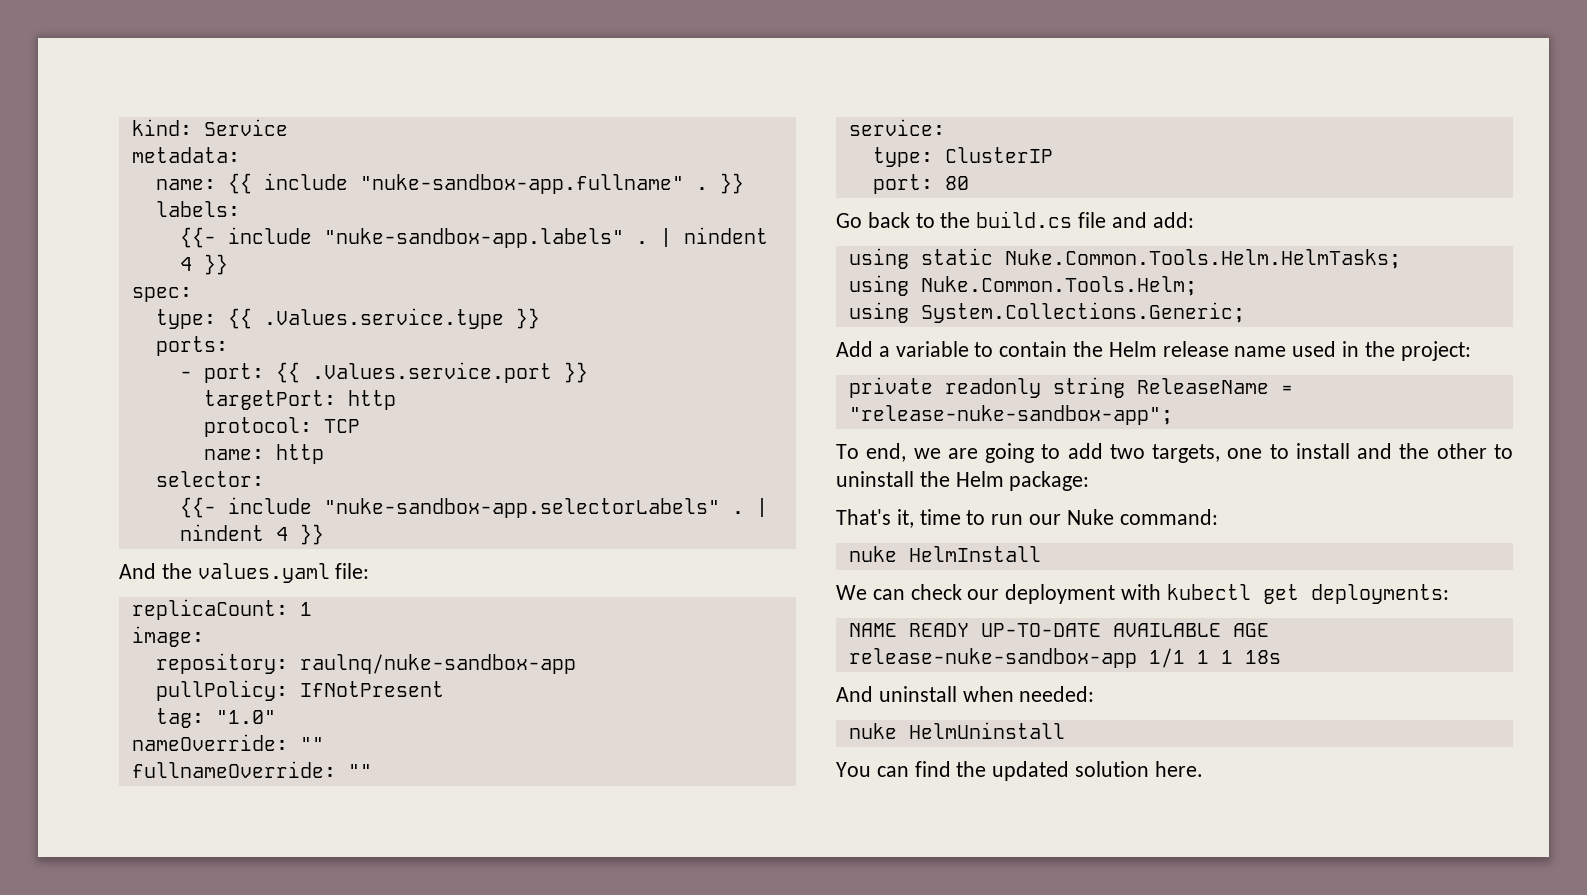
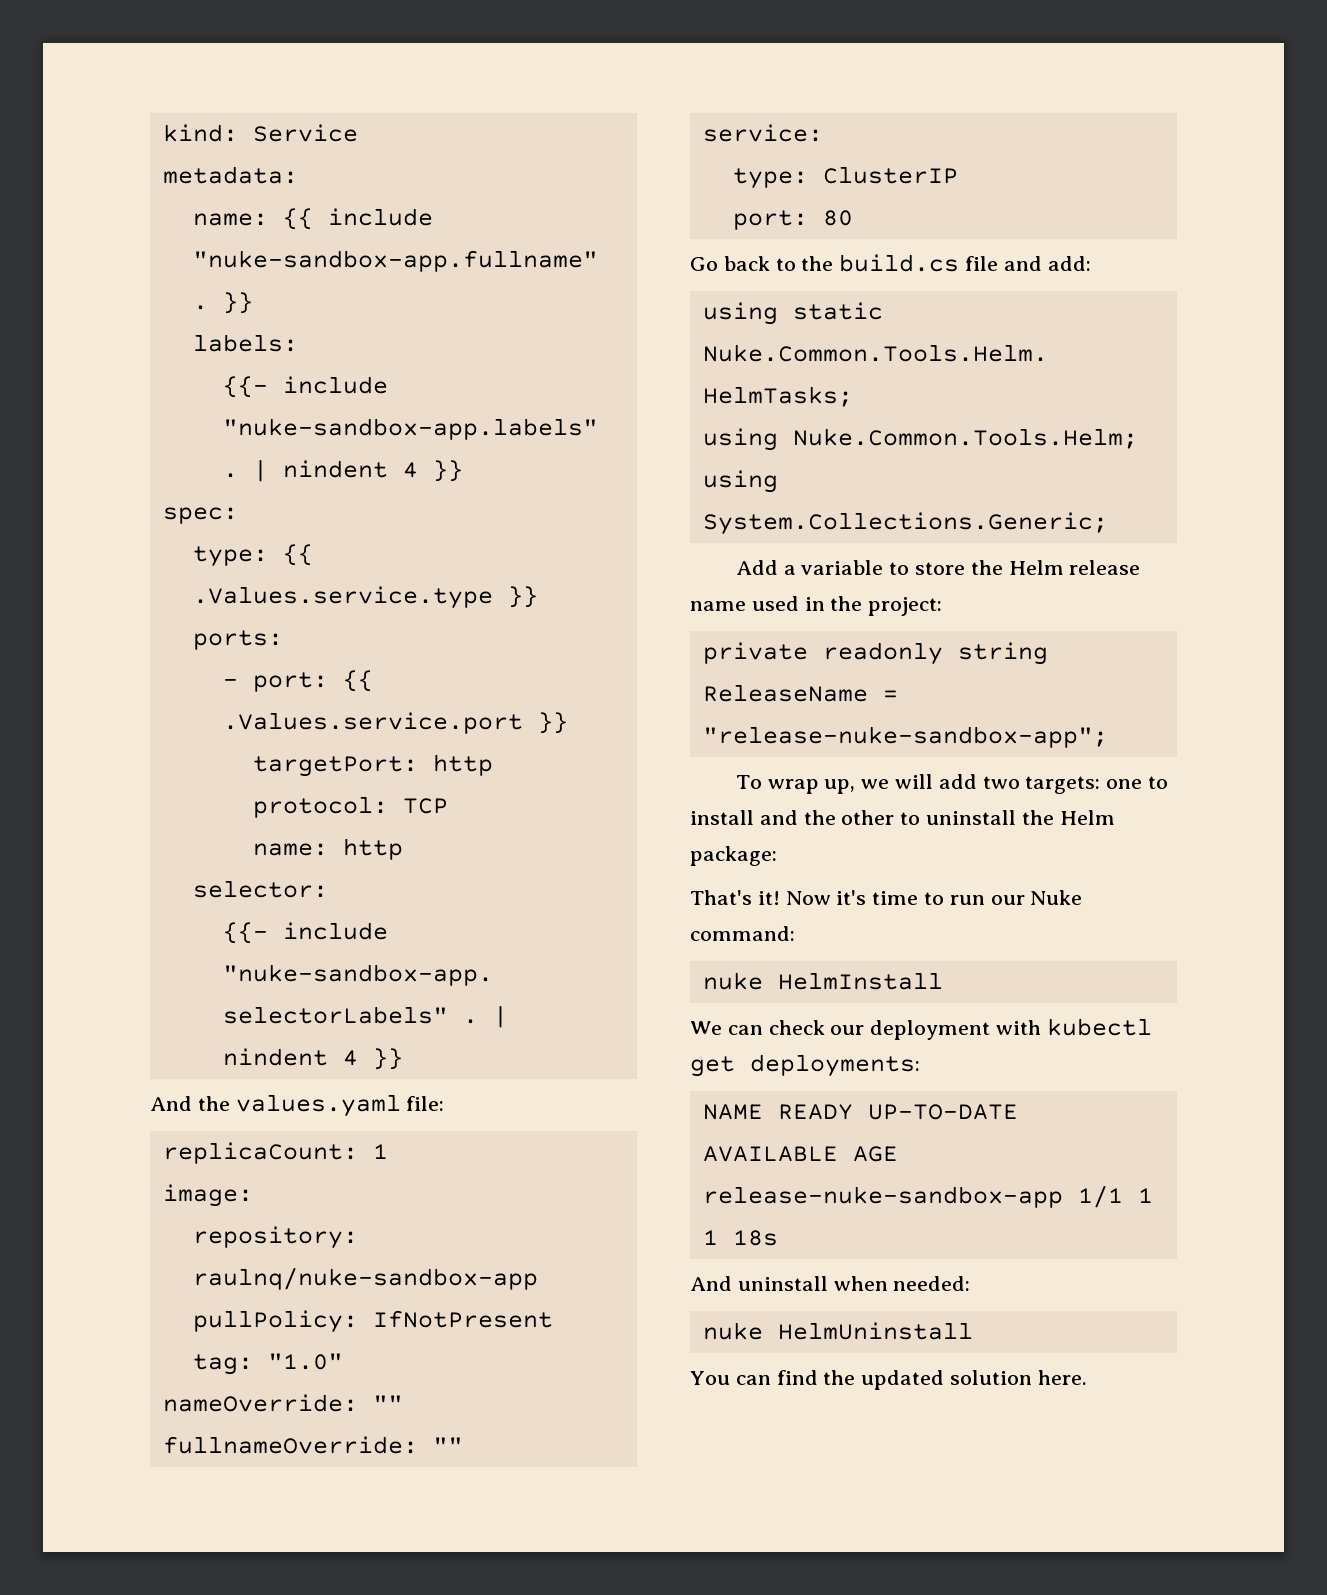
[999,341,1068,357] contain -> [914,562,965,575] store
[866,443,1061,463] end, we are going to -> [767,774,933,794] wrap up, we will
[1152,444,1221,463] targets, -> [1025,776,1101,794] targets:
[896,509,914,528] it, -> [757,890,867,905] it! Now it's

